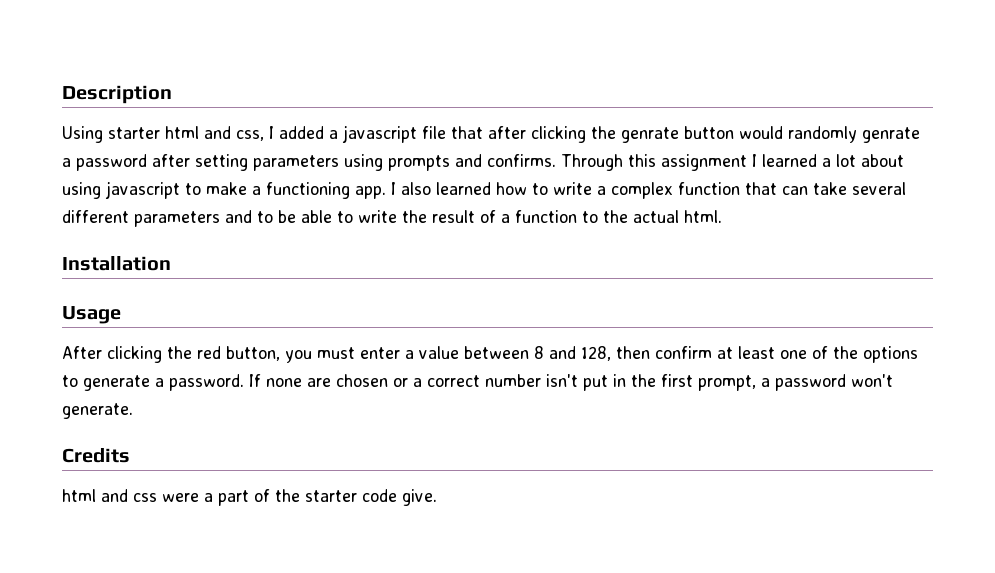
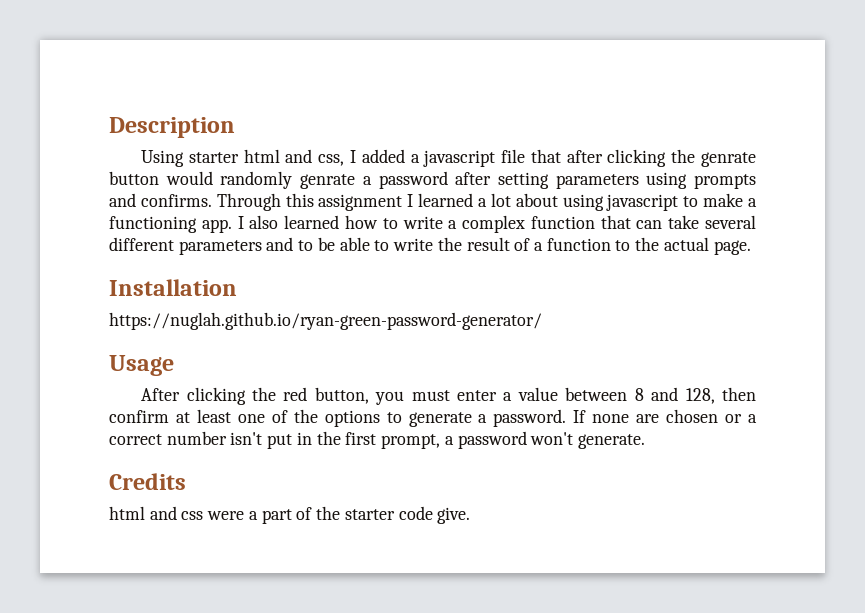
[684,210,722,223] html. -> [713,240,751,255] page.
(171, 263) none -> [109,312,542,330] // https://nuglah.github.io/ryan-green-password-generator/

